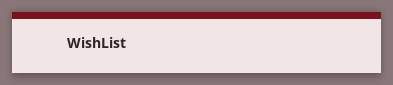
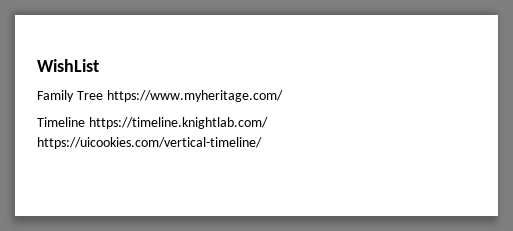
(126, 42) none -> [37,90,283,102] [37,117,268,129] [37,137,262,149] // Family Tree https://www.myheritage.com/ // Timeline https://timeline.knightlab.com/ https://uicookies.com/vertical-timeline/

